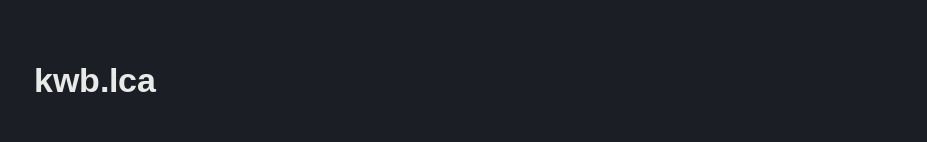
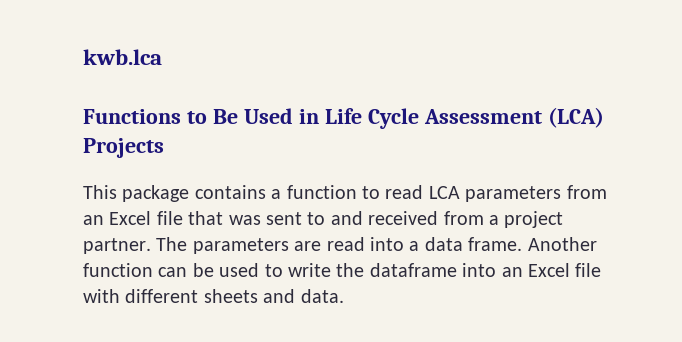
(157, 80) none -> [83,107,604,129] [83,138,164,158] [83,185,607,202] [83,211,564,228] [83,237,597,254] [83,263,602,277] [83,289,344,303] // Functions to Be Used in Life Cycle Assessment (LCA) Projects // This package contains a function to read LCA parameters from an Excel file that was sent to and received from a project partner. The parameters are read into a data frame. Another function can be used to write the dataframe into an Excel file with different sheets and data.

